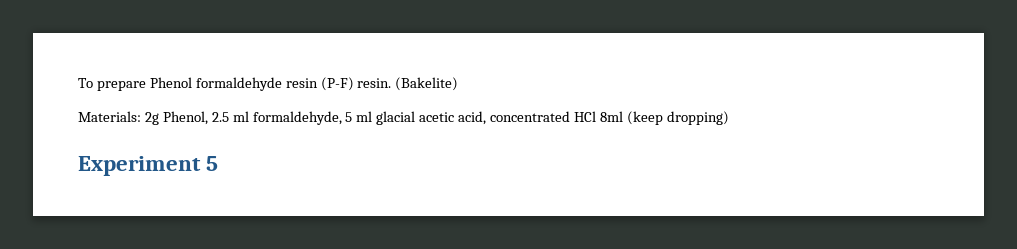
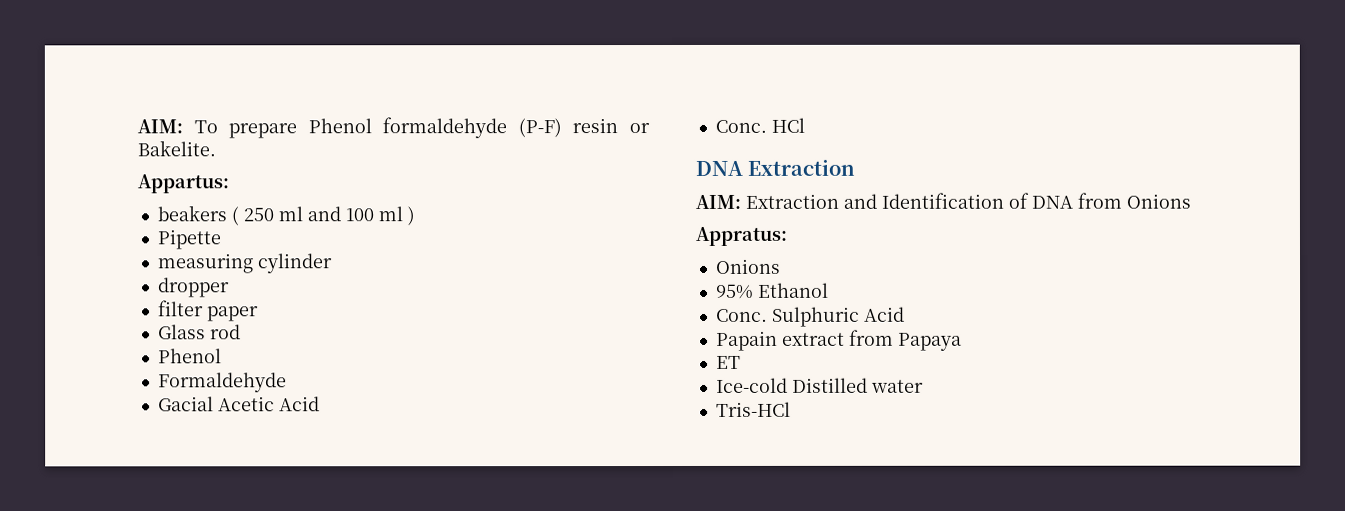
(78, 83) none -> [137,119,183,134] AIM:
[285,77,459,91] [78,111,729,125] [78,156,219,176] resin (P-F) resin. (Bakelite) // Materials: 2g Phenol, 2.5 ml formaldehyde, 5 ml glacial acetic acid, concentrated HCl 8ml (keep dropping) // Experiment 5 -> [517,118,650,138] [137,140,216,157] [137,174,229,194] [156,205,415,226] [156,229,221,250] [156,253,333,274] [157,277,230,298] [157,300,259,322] [157,324,241,340] [157,348,222,364] [157,372,287,393] [157,396,320,412] [714,117,805,133] [695,159,856,176] [695,192,1191,209] [695,226,787,246] [715,258,781,274] [715,282,829,299] [715,306,905,327] [715,329,962,351] [715,355,741,369] [715,377,924,393] [715,401,791,417] (P-F) resin or Bakelite. // Appartus: // beakers ( 250 ml and 100 ml ) // Pipette // measuring cylinder // dropper // filter paper // Glass rod // Phenol // Formaldehyde // Gacial Acetic Acid // Conc. HCl // DNA Extraction // AIM: Extraction and Identification of DNA from Onions // Appratus: // Onions // 95% Ethanol // Conc. Sulphuric Acid // Papain extract from Papaya // ET // Ice-cold Distilled water // Tris-HCl

